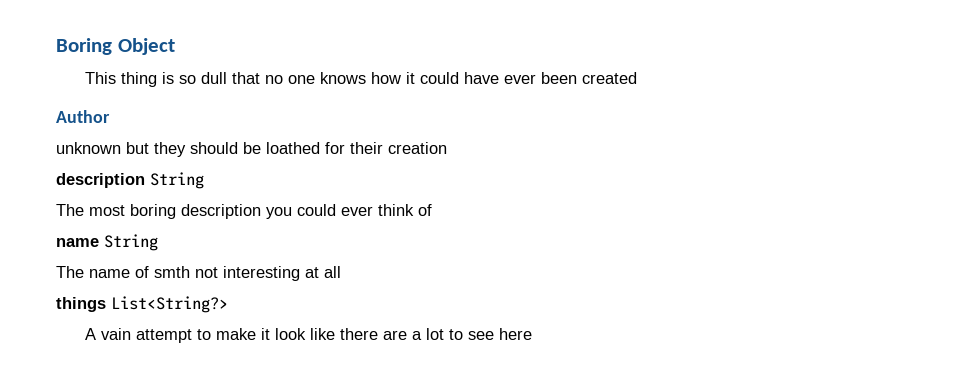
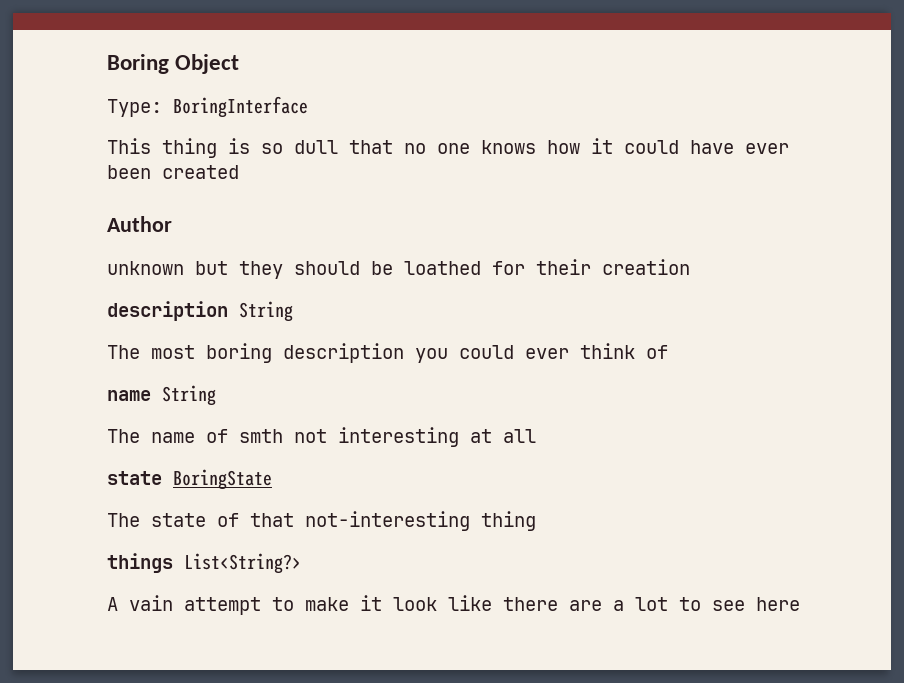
(175, 46) none -> [107,96,308,118] // Type: BoringInterface
(341, 272) none -> [107,469,272,490] [107,511,536,531] // state BoringState // The state of that not-interesting thing

